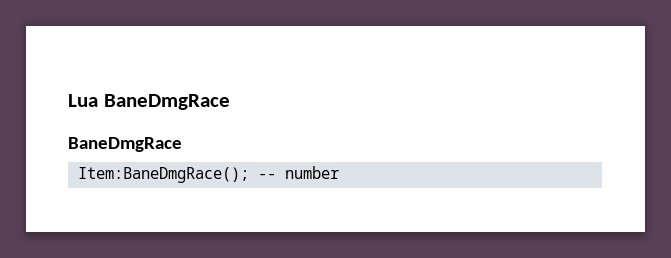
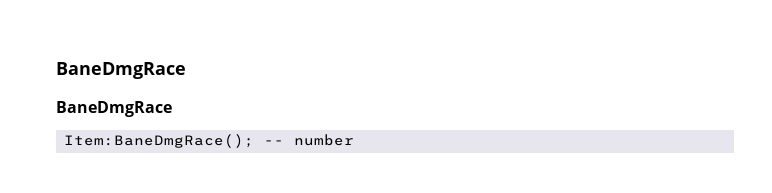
[68,94,98,107] Lua -> (56, 70) none

